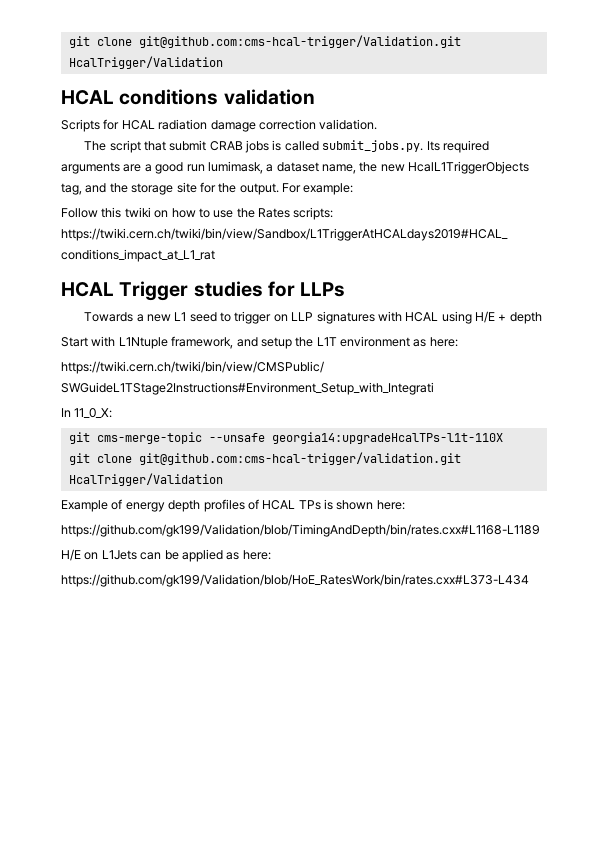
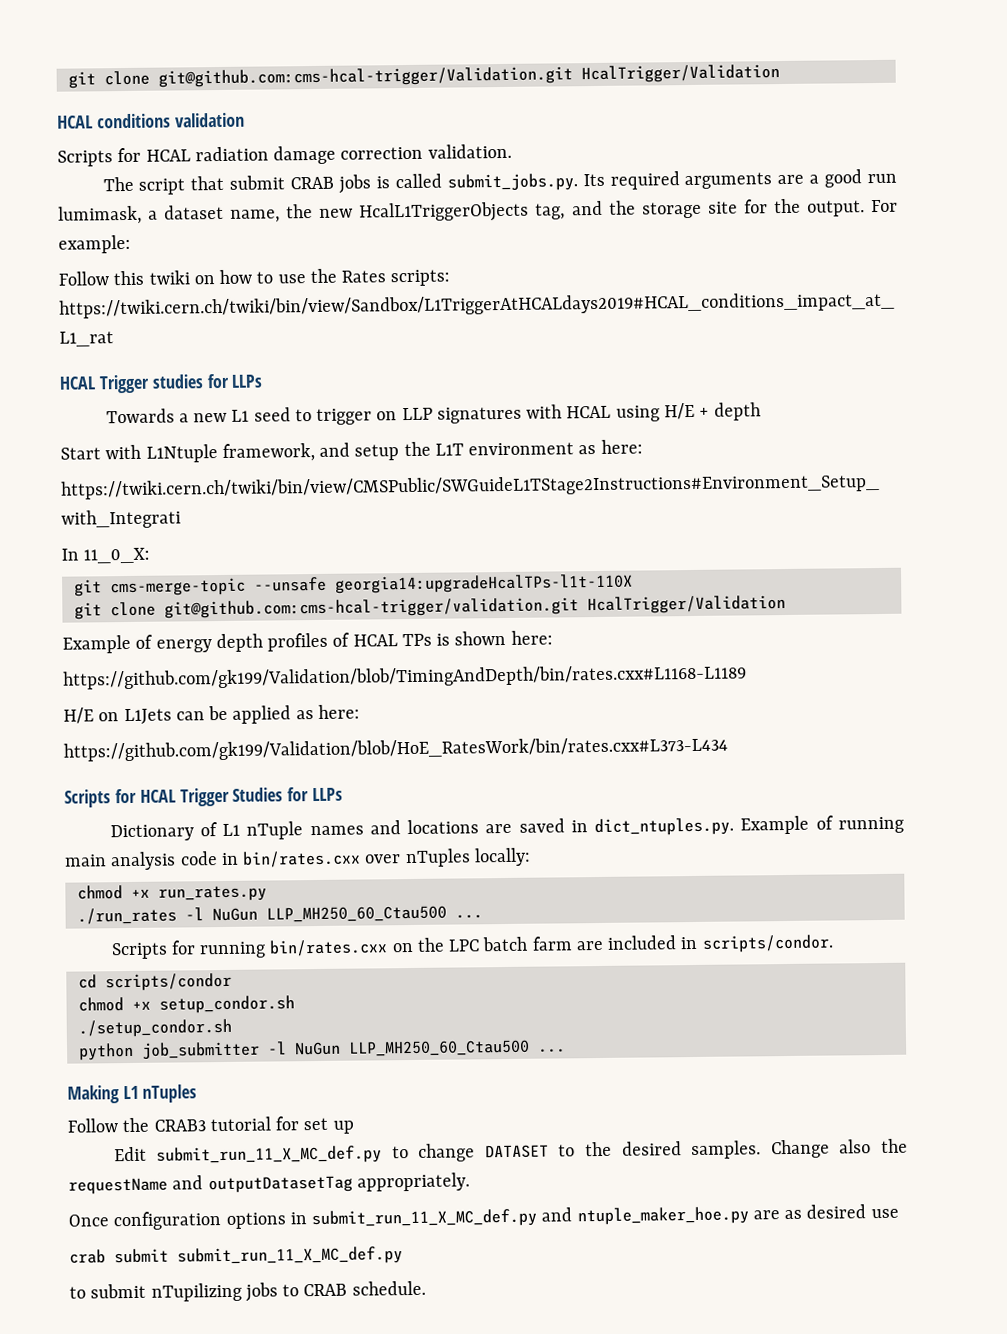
(529, 580) none -> [64,787,344,808] [109,815,904,842] [64,847,531,871] [76,885,267,902] [76,905,483,925] [110,934,834,960] [77,972,232,992] [77,995,295,1014] [77,1018,232,1038] [77,1039,566,1061] [67,1084,198,1104] [67,1116,354,1134] [113,1138,908,1165] [68,1172,470,1195] [68,1204,899,1231] [69,1246,403,1266] [69,1280,426,1302] // Scripts for HCAL Trigger Studies for LLPs // Dictionary of L1 nTuple names and locations are saved in dict_ntuples.py. Example of running main analysis code in bin/rates.cxx over nTuples locally: // chmod +x run_rates.py // ./run_rates -l NuGun LLP_MH250_60_Ctau500 ... // Scripts for running bin/rates.cxx on the LPC batch farm are included in scripts/condor. // cd scripts/condor // chmod +x setup_condor.sh // ./setup_condor.sh // python job_submitter -l NuGun LLP_MH250_60_Ctau500 ... // Making L1 nTuples // Follow the CRAB3 tutorial for set up // Edit submit_run_11_X_MC_def.py to change DATASET to the desired samples. Change also the requestName and outputDatasetTag appropriately. // Once configuration options in submit_run_11_X_MC_def.py and ntuple_maker_hoe.py are as desired use // crab submit submit_run_11_X_MC_def.py // to submit nTupilizing jobs to CRAB schedule.

